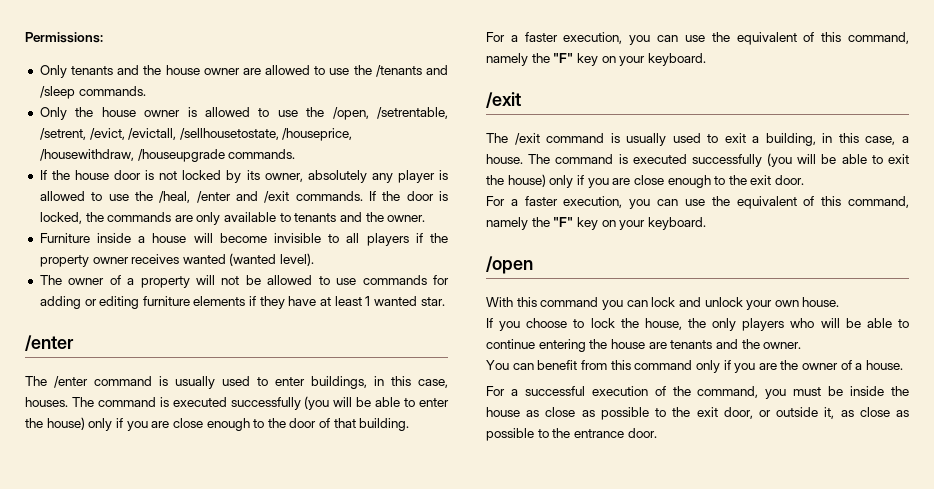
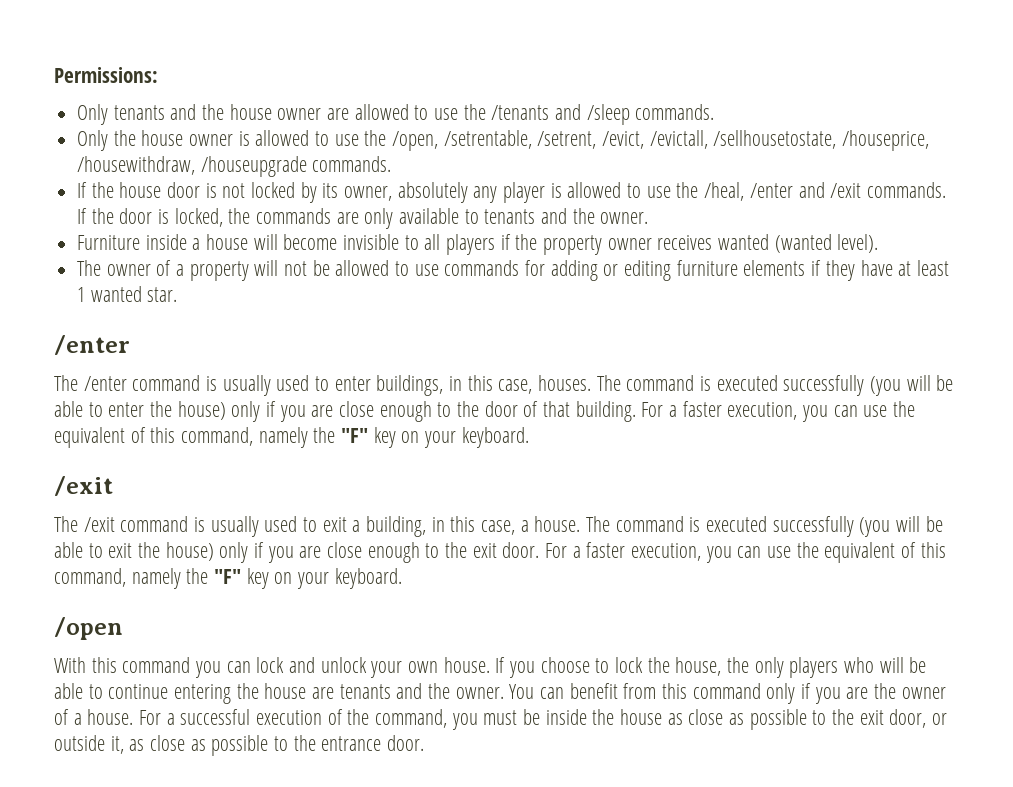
(410, 424) // -> (636, 411) none
(805, 180) // -> (540, 550) none
(840, 302) // -> (490, 665) none
(802, 345) // -> (504, 693) none
(904, 365) // -> (134, 717) none

